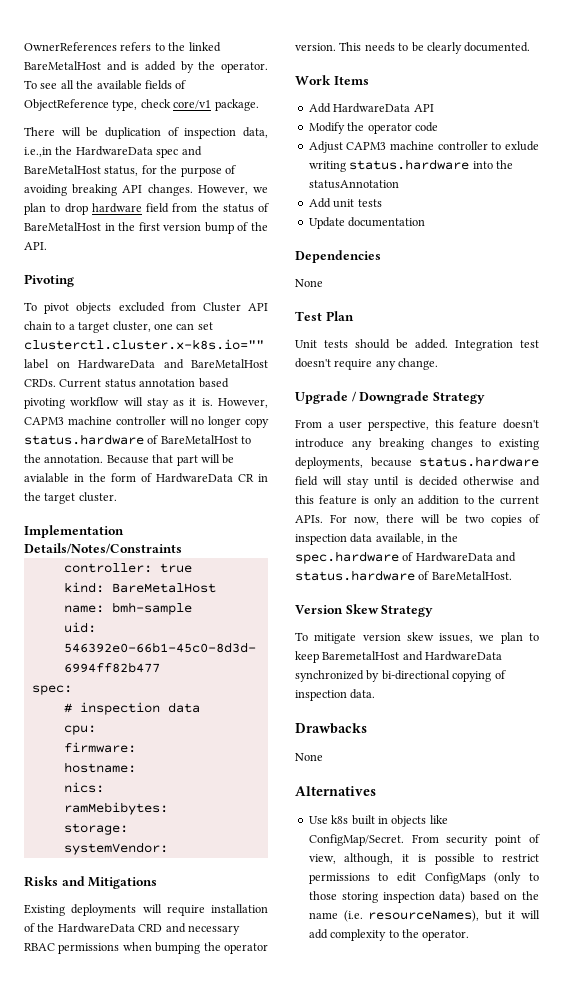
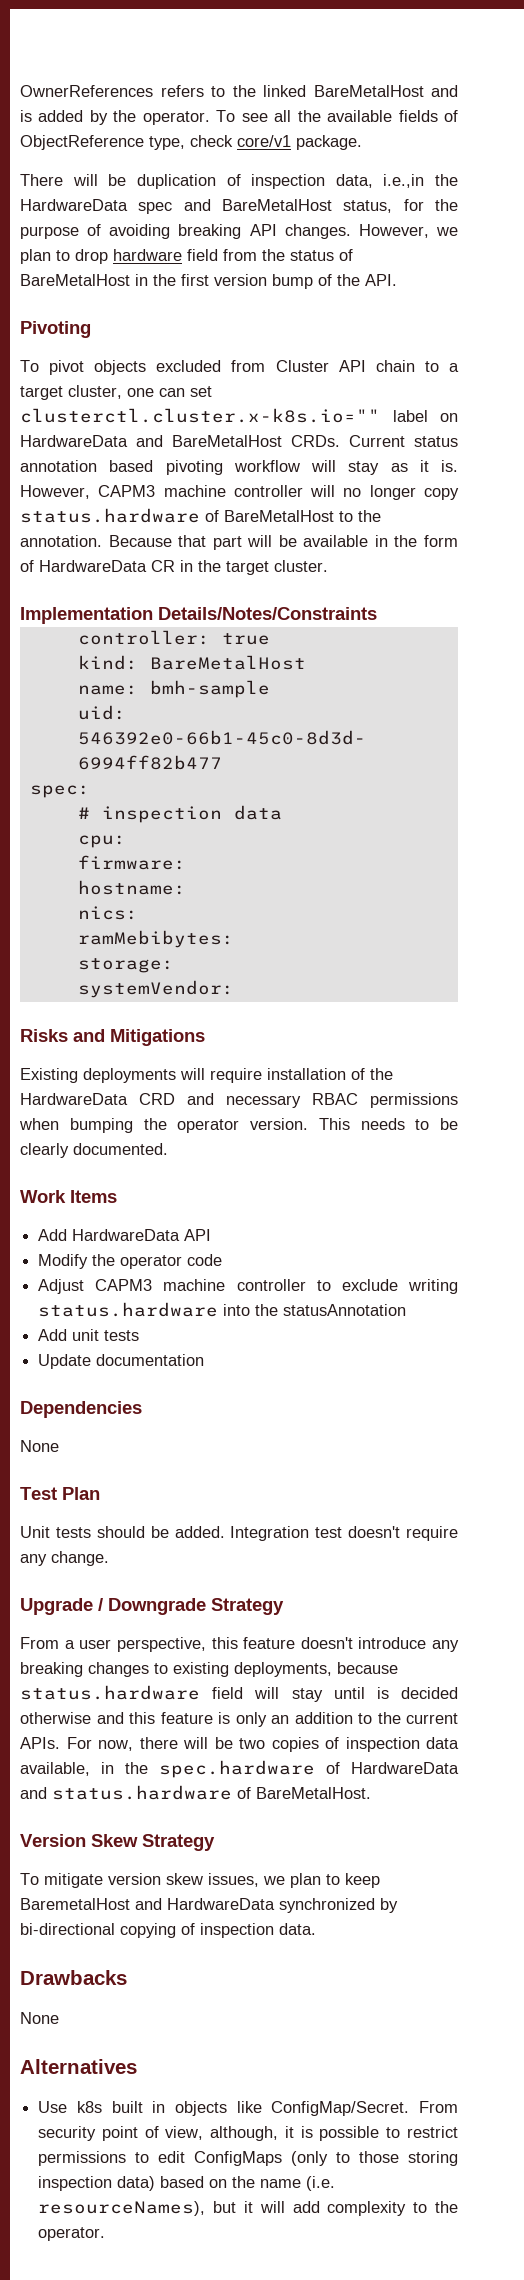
[24,473,69,483] avialable -> [303,535,369,547] available
[505,141,539,151] exlude -> [341,1279,398,1291] exclude

